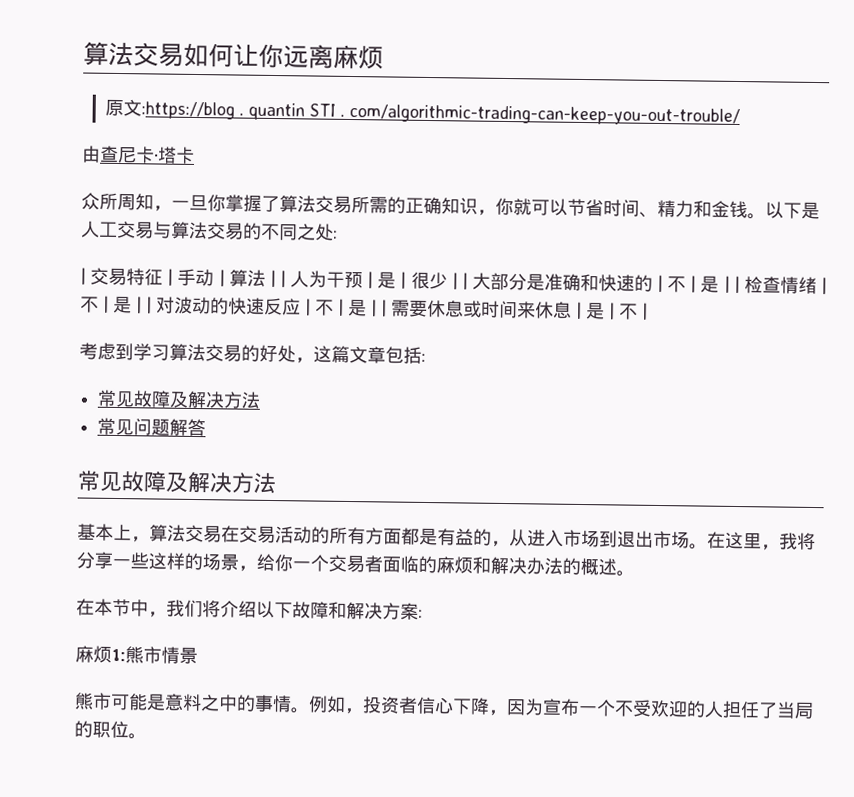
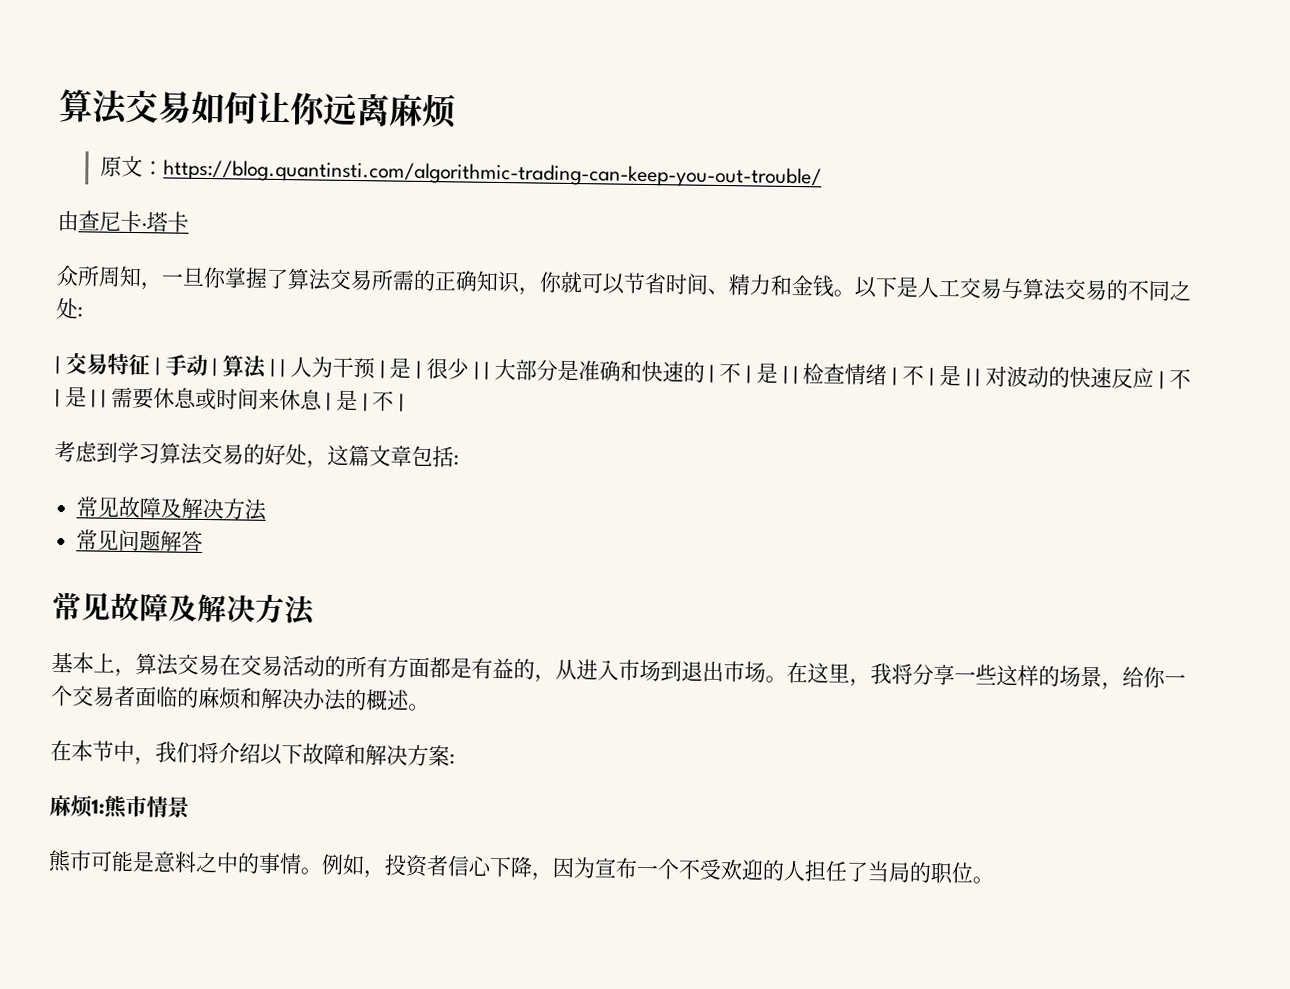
[140,101,740,127] :https://blog . quantin STI . com/algorithmic-trading-can-keep-you-out-trouble/ -> [141,159,822,189] ：https://blog.quantinsti.com/algorithmic-trading-can-keep-you-out-trouble/

